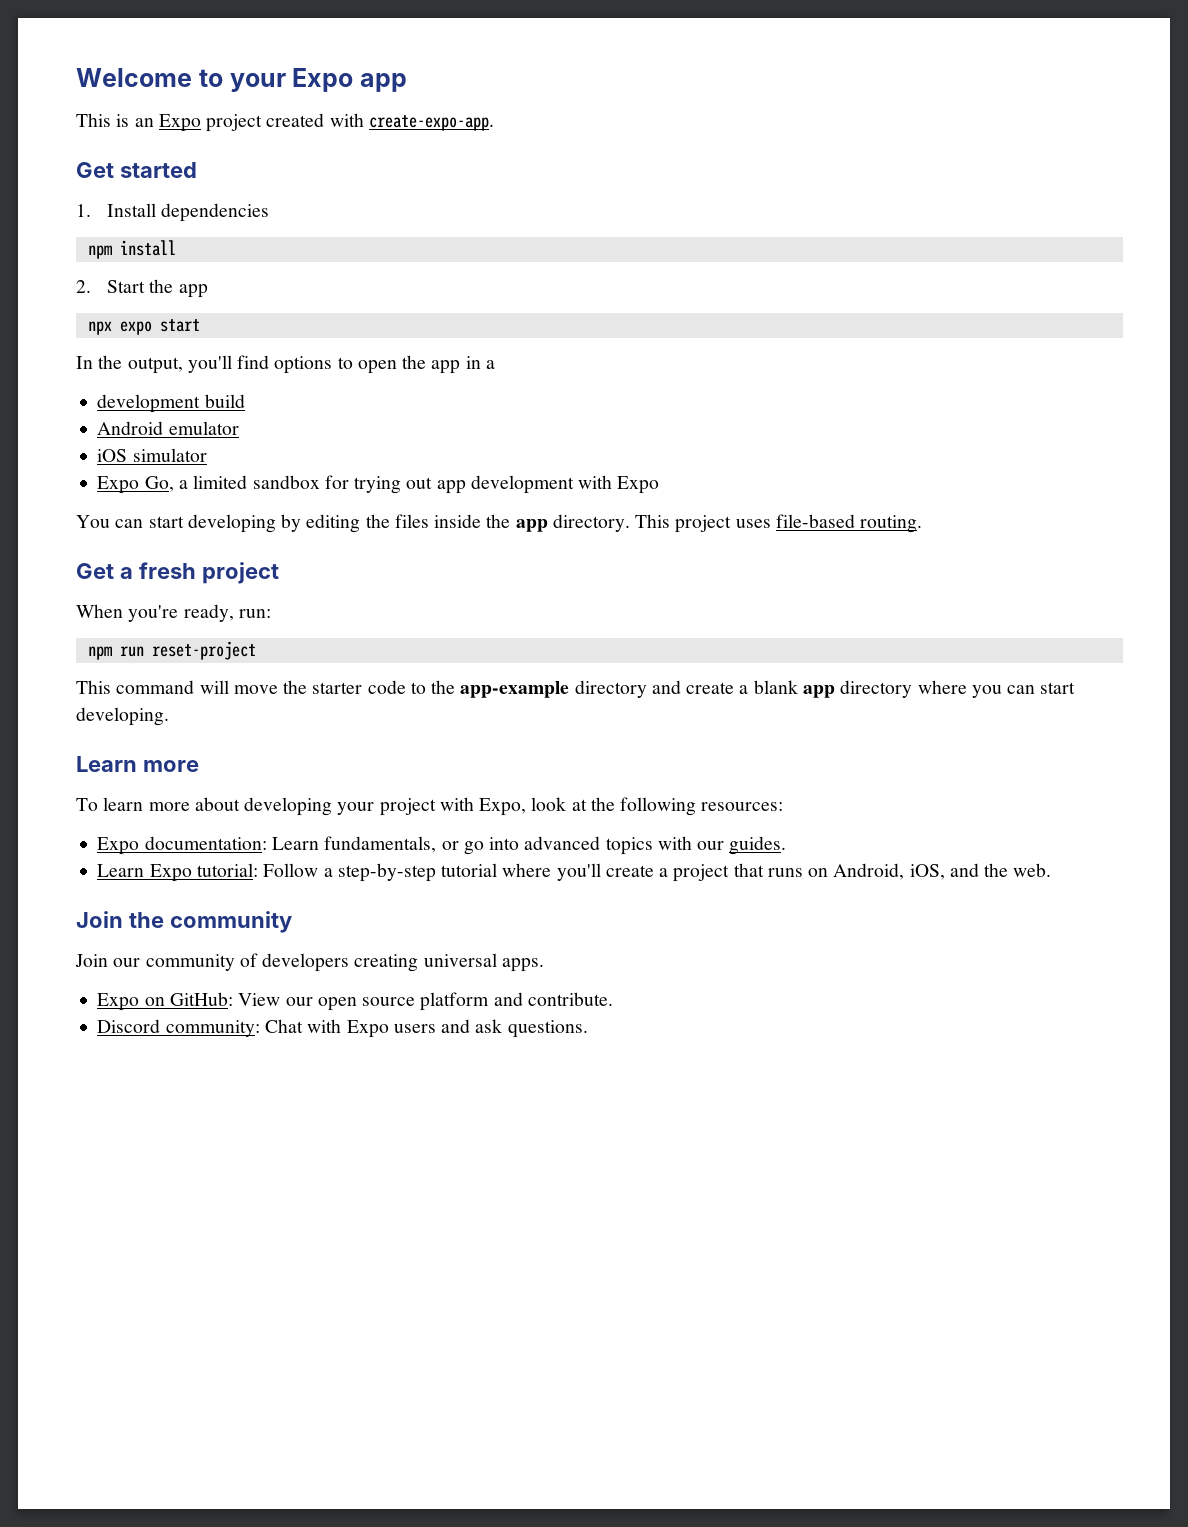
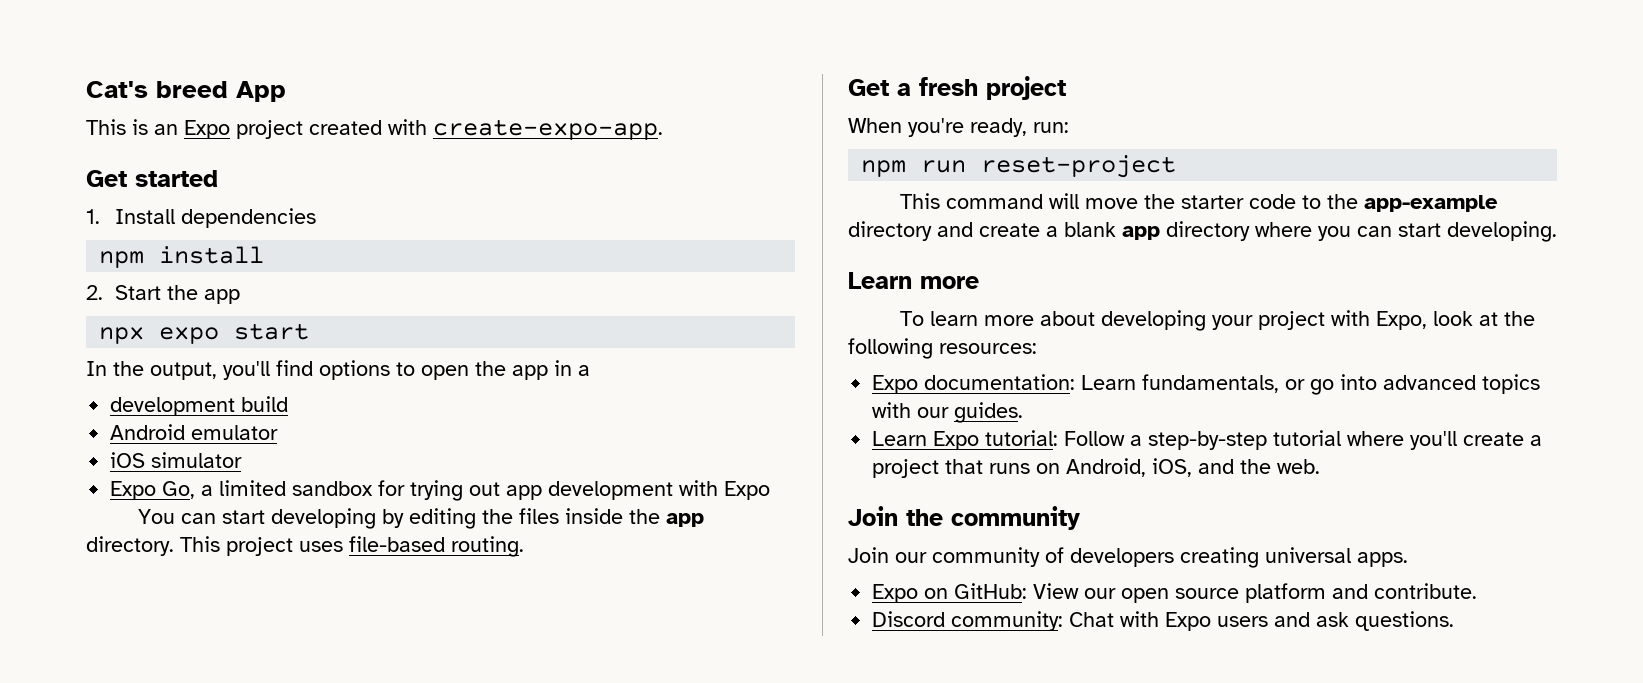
[76,68,407,92] Welcome to your Expo app -> [86,81,286,102] Cat's breed App

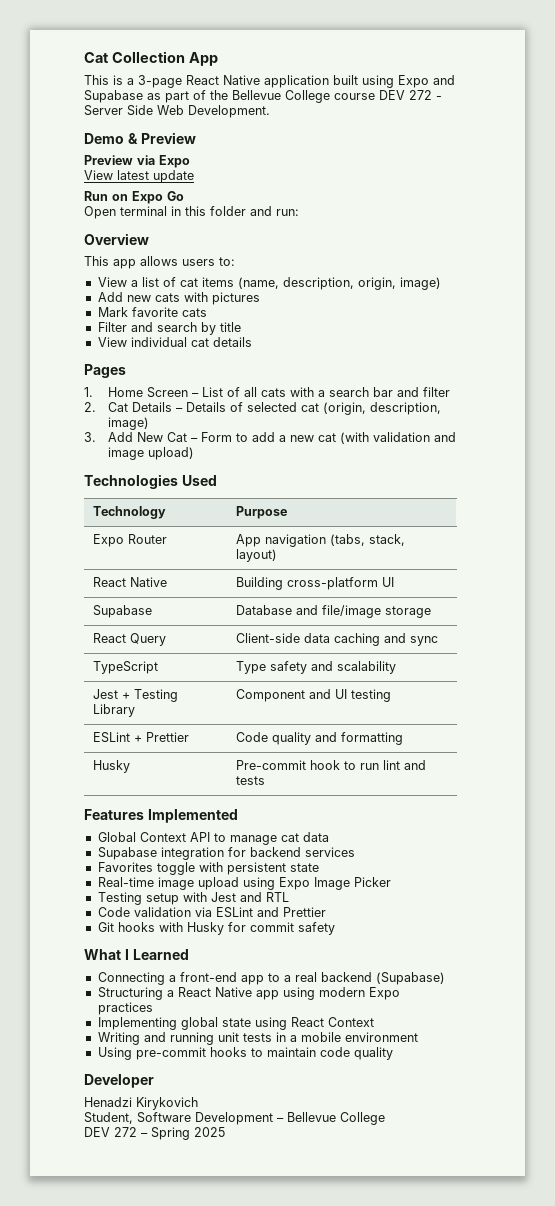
[86,81,228,98] Cat's breed -> [84,51,185,63] Cat Collection
[154,119,663,140] [86,170,218,187] [86,208,316,228] [99,246,265,268] [86,285,240,304] [99,323,310,344] [86,360,590,380] [110,396,289,416] [110,424,279,440] [110,452,243,468] [110,480,771,501] [137,508,704,529] [86,536,524,557] [848,76,1066,100] [848,118,1069,137] [861,155,1177,178] [899,193,1498,212] [848,221,1557,242] [848,272,979,289] [899,310,1535,331] [848,338,1037,359] [872,374,1541,395] [872,402,1024,423] [872,430,1543,450] [872,458,1321,478] [848,506,1080,530] [848,547,1408,568] [872,583,1478,603] [872,611,1455,631] an Expo project created with create-expo-app. // Get started // 1. Install dependencies // npm install // 2. Start the app // npx expo start // In the output, you'll find options to open the app in a // development build // Android emulator // iOS simulator // Expo Go, a limited sandbox for trying out app development with Expo // You can start developing by editing the files inside the app directory. This project uses file-based routing. // Get a fresh project // When you're ready, run: // npm run reset-project // This command will move the starter code to the app-example directory and create a blank app directory where you can start developing. // Learn more // To learn more about developing your project with Expo, look at the following resources: // Expo documentation: Learn fundamentals, or go into advanced topics with our guides. // Learn Expo tutorial: Follow a step-by-step tutorial where you'll create a project that runs on Android, iOS, and the web. // Join the community // Join our community of developers creating universal apps. // Expo on GitHub: View our open source platform and contribute. // Discord community: Chat with Expo users and ask questions. -> [127,75,455,88] [84,90,442,103] [84,105,270,118] [84,132,196,144] [84,155,190,168] [84,170,194,183] [84,191,184,204] [84,206,299,219] [84,233,149,245] [84,256,235,269] [97,277,441,290] [97,292,260,305] [97,307,207,317] [97,322,241,335] [97,337,252,347] [84,364,126,378] [84,387,451,398] [84,402,442,415] [108,417,150,430] [84,432,457,444] [108,447,195,460] [84,474,217,489] [92,506,166,519] [235,506,287,519] [92,534,167,547] [235,534,405,547] [235,549,277,562] [92,577,167,587] [235,577,394,590] [92,605,152,618] [235,605,431,618] [92,633,166,646] [235,633,438,646] [92,661,158,674] [235,661,396,674] [92,689,178,702] [92,704,135,717] [235,689,391,702] [92,732,189,743] [235,732,403,745] [92,760,130,773] [235,760,426,770] [235,776,265,785] [84,809,238,823] [97,832,329,845] [97,847,355,860] [97,862,319,875] [97,877,391,890] [97,892,289,905] [97,907,326,918] [97,922,335,935] [84,949,189,960] [97,972,445,985] [97,987,400,1000] [97,1002,153,1015] [97,1017,374,1030] [97,1032,418,1045] [97,1047,393,1060] [84,1074,154,1088] [84,1097,198,1110] [84,1112,385,1125] [84,1127,225,1140] a 3-page React Native application built using Expo and Supabase as part of the Bellevue College course DEV 272 - Server Side Web Development. // Demo & Preview // Preview via Expo // View latest update // Run on Expo Go // Open terminal in this folder and run: // Overview // This app allows users to: // View a list of cat items (name, description, origin, image) // Add new cats with pictures // Mark favorite cats // Filter and search by title // View individual cat details // Pages // 1. Home Screen – List of all cats with a search bar and filter // 2. Cat Details – Details of selected cat (origin, description, image) // 3. Add New Cat – Form to add a new cat (with validation and image upload) // Technologies Used // Technology | Purpose // Expo Router | App navigation (tabs, stack, layout) // React Native | Building cross-platform UI // Supabase | Database and file/image storage // React Query | Client-side data caching and sync // TypeScript | Type safety and scalability // Jest + Testing Library | Component and UI testing // ESLint + Prettier | Code quality and formatting // Husky | Pre-commit hook to run lint and tests // Features Implemented // Global Context API to manage cat data // Supabase integration for backend services // Favorites toggle with persistent state // Real-time image upload using Expo Image Picker // Testing setup with Jest and RTL // Code validation via ESLint and Prettier // Git hooks with Husky for commit safety // What I Learned // Connecting a front-end app to a real backend (Supabase) // Structuring a React Native app using modern Expo practices // Implementing global state using React Context // Writing and running unit tests in a mobile environment // Using pre-commit hooks to maintain code quality // Developer // Henadzi Kirykovich // Student, Software Development – Bellevue College // DEV 272 – Spring 2025

